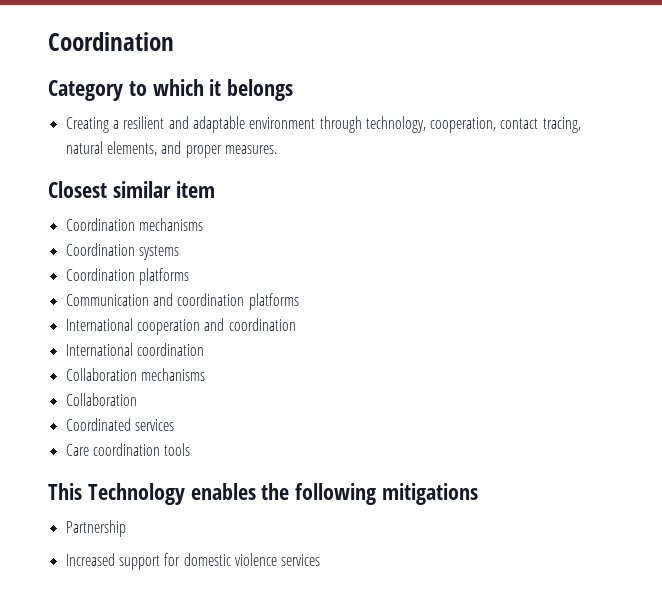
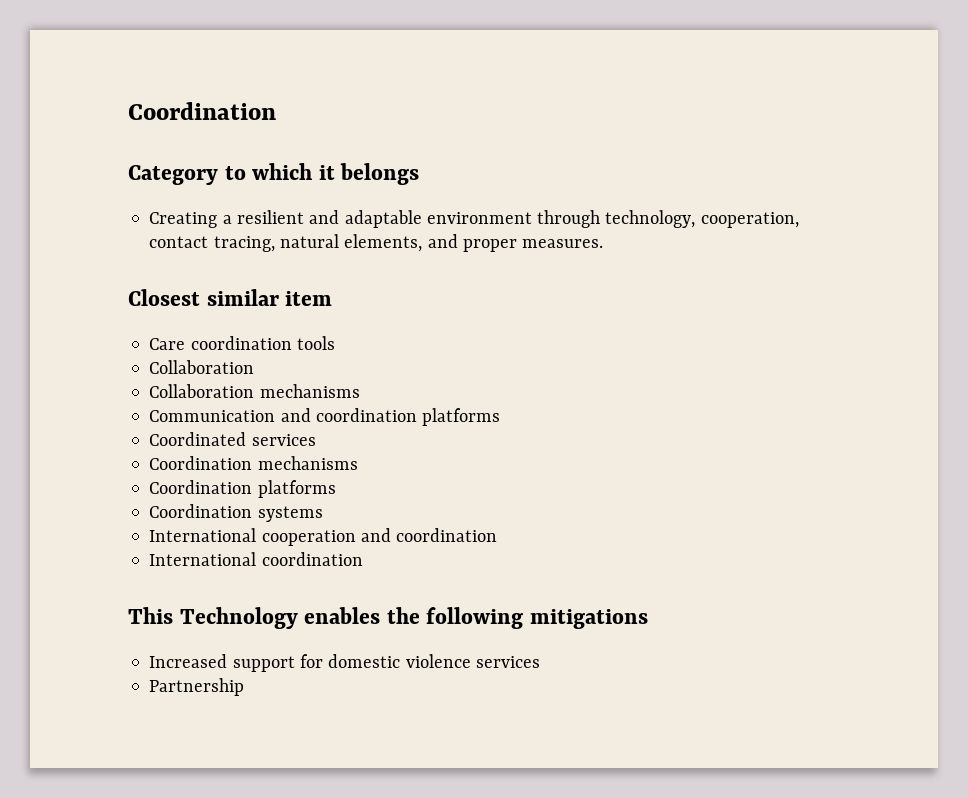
[65,218,203,231] [65,243,179,260] [65,268,189,285] [65,293,299,310] Coordination mechanisms // Coordination systems // Coordination platforms // Communication and coordination platforms -> [149,336,335,350] [149,360,255,374] [149,384,360,398] [149,408,501,426] [149,432,316,446] [149,456,358,470] [149,480,336,498] [149,504,323,522] Care coordination tools // Collaboration // Collaboration mechanisms // Communication and coordination platforms // Coordinated services // Coordination mechanisms // Coordination platforms // Coordination systems
[65,368,205,381] [65,393,137,406] [65,418,174,431] [65,443,191,456] // Collaboration mechanisms // Collaboration // Coordinated services // Care coordination tools -> (363, 559) none
[65,520,126,537] // Partnership -> (649, 619) none
(321, 560) none -> [149,678,245,696] // Partnership

